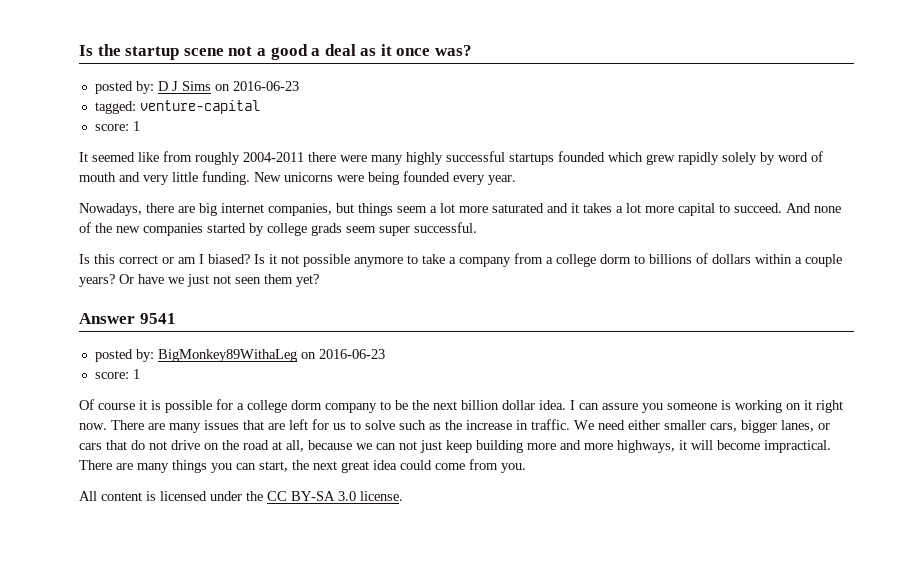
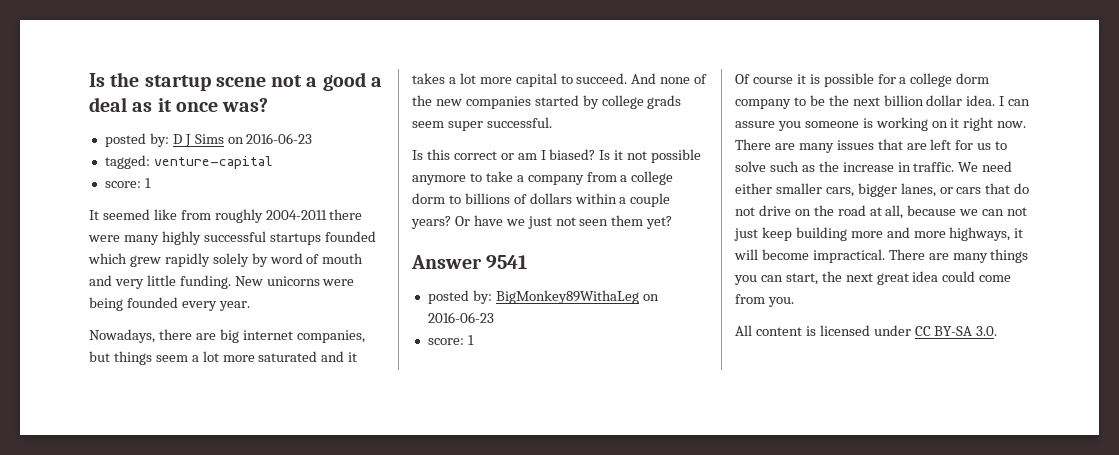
[246,491,263,501] the -> (911, 330) none
[338,491,403,501] 3.0 license. -> [976,326,998,336] 3.0.

